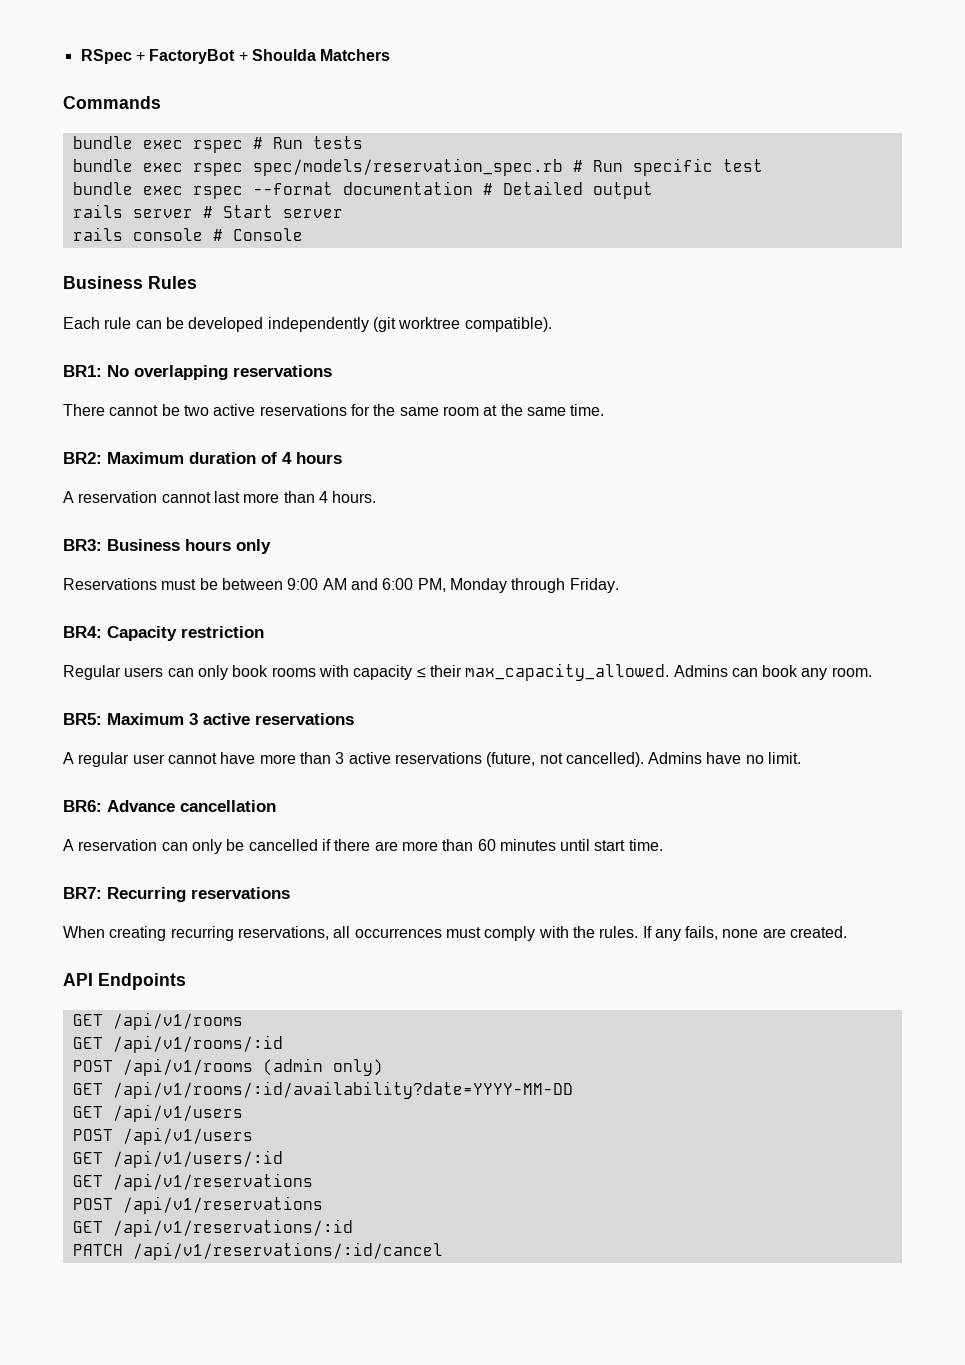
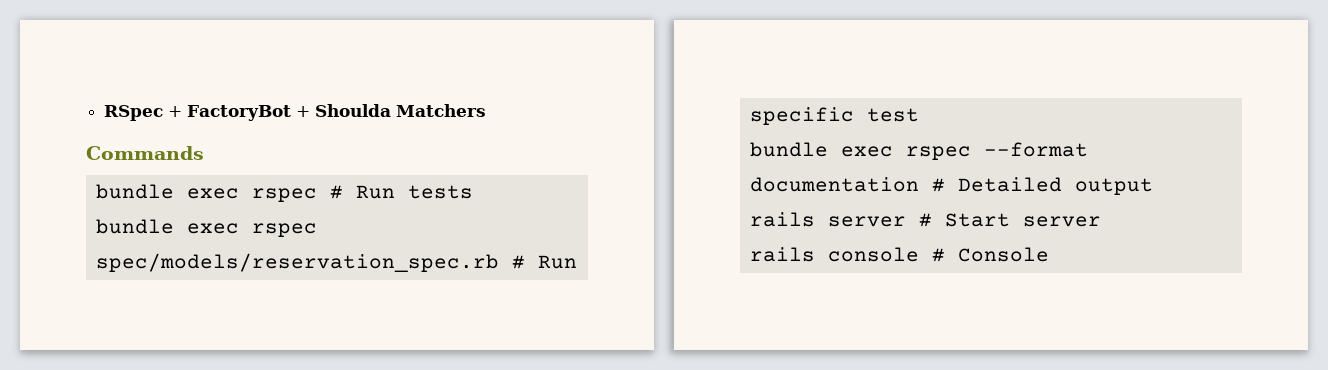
[63,276,197,289] [63,317,552,332] [63,365,332,380] [63,404,605,416] [63,452,342,464] [63,491,377,503] [63,539,271,554] [63,578,619,593] [63,626,264,641] [63,663,872,681] [63,713,354,725] [63,752,802,767] [63,800,276,812] [63,839,663,854] [63,887,290,902] [63,926,848,941] [63,973,186,990] [72,1012,243,1030] [72,1035,283,1053] [72,1058,383,1076] [72,1081,573,1099] [72,1104,243,1122] [72,1127,253,1145] [72,1150,283,1168] [72,1173,313,1191] [72,1196,323,1214] [72,1219,353,1237] [72,1242,443,1260] // Business Rules // Each rule can be developed independently (git worktree compatible). // BR1: No overlapping reservations // There cannot be two active reservations for the same room at the same time. // BR2: Maximum duration of 4 hours // A reservation cannot last more than 4 hours. // BR3: Business hours only // Reservations must be between 9:00 AM and 6:00 PM, Monday through Friday. // BR4: Capacity restriction // Regular users can only book rooms with capacity ≤ their max_capacity_allowed. Admins can book any room. // BR5: Maximum 3 active reservations // A regular user cannot have more than 3 active reservations (future, not cancelled). Admins have no limit. // BR6: Advance cancellation // A reservation can only be cancelled if there are more than 60 minutes until start time. // BR7: Recurring reservations // When creating recurring reservations, all occurrences must comply with the rules. If any fails, none are created. // API Endpoints // GET /api/v1/rooms // GET /api/v1/rooms/:id // POST /api/v1/rooms (admin only) // GET /api/v1/rooms/:id/availability?date=YYYY-MM-DD // GET /api/v1/users // POST /api/v1/users // GET /api/v1/users/:id // GET /api/v1/reservations // POST /api/v1/reservations // GET /api/v1/reservations/:id // PATCH /api/v1/reservations/:id/cancel -> (1049, 254) none

